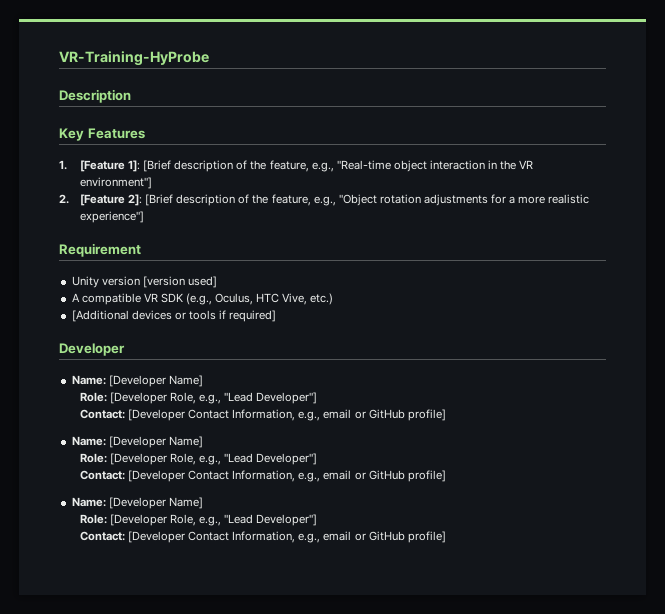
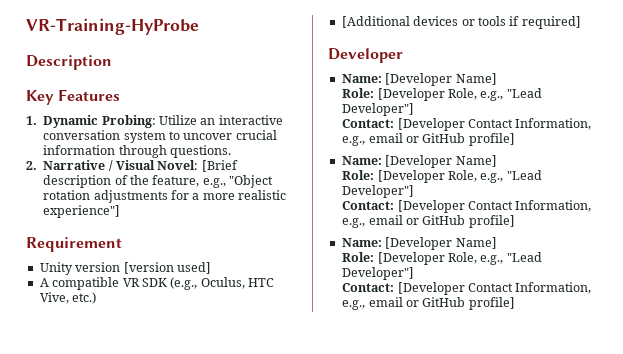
[79,160,534,172] [79,177,152,189] [59,194,143,206] [Feature 1]: [Brief description of the feature, e.g., "Real-time object interaction in the VR environment"] // 2. [Feature 2]: -> [43,115,283,128] [43,130,277,143] [43,145,231,158] [26,160,199,171] Dynamic Probing: Utilize an interactive conversation system to uncover crucial information through questions. // 2. Narrative / Visual Novel:

